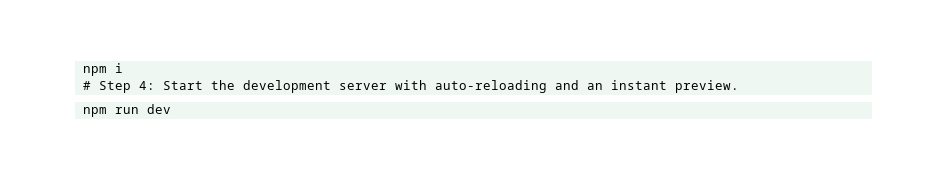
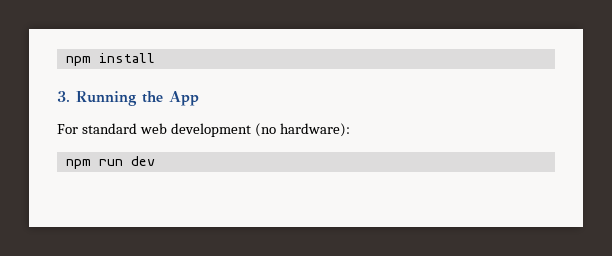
[83,63,124,76] [83,80,740,93] npm i // # Step 4: Start the development server with auto-reloading and an instant preview. -> [65,53,155,66] [57,91,199,106] [57,123,350,137] npm install // 3. Running the App // For standard web development (no hardware):

